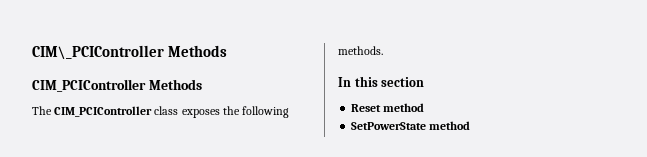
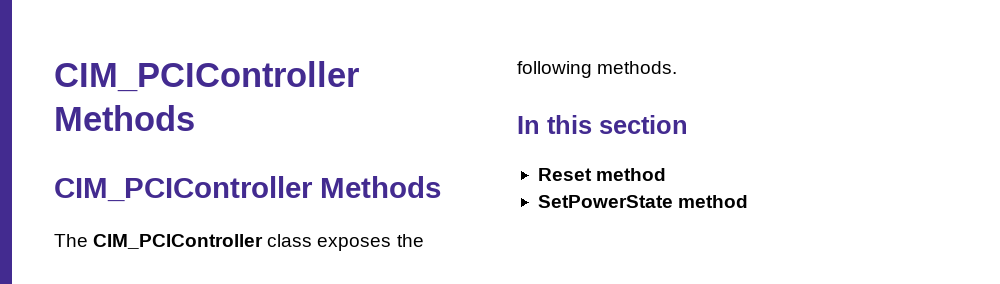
[32,45,164,60] CIM\_PCIController -> [54,61,359,92] CIM_PCIController

